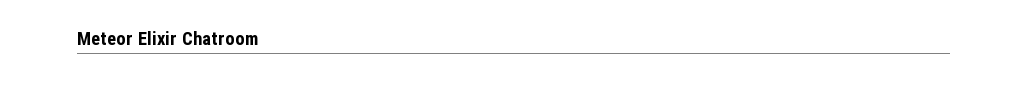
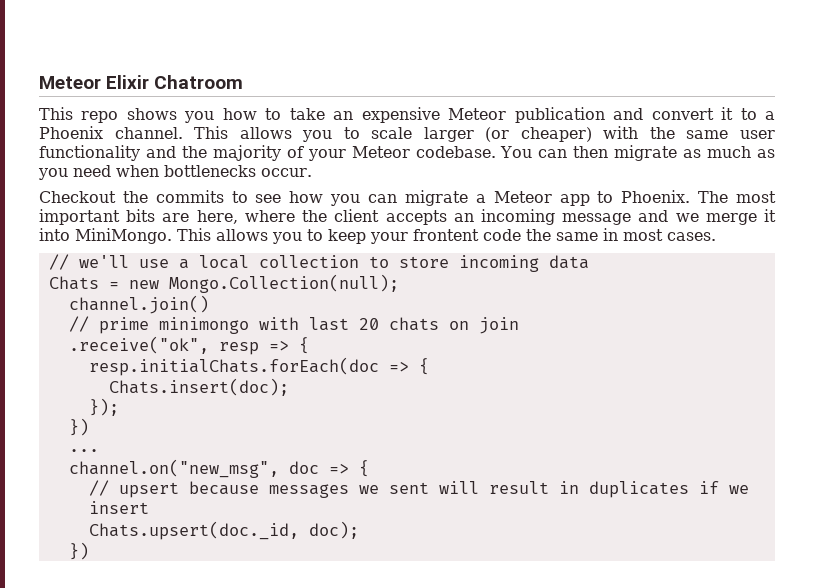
(258, 38) none -> [39,107,775,123] [39,126,776,142] [39,145,775,161] [38,165,312,180] [39,190,777,206] [39,209,776,225] [39,228,716,244] [48,254,589,272] [48,274,399,293] [68,295,209,314] [68,316,519,334] [68,336,309,355] [88,357,429,376] [108,378,289,396] [88,398,119,416] [68,418,89,436] [68,449,99,452] [68,459,369,478] [88,480,749,498] [88,501,149,514] [88,521,359,540] [68,542,89,560] // This repo shows you how to take an expensive Meteor publication and convert it to a Phoenix channel. This allows you to scale larger (or cheaper) with the same user functionality and the majority of your Meteor codebase. You can then migrate as much as you need when bottlenecks occur. // Checkout the commits to see how you can migrate a Meteor app to Phoenix. The most important bits are here, where the client accepts an incoming message and we merge it into MiniMongo. This allows you to keep your frontent code the same in most cases. // // we'll use a local collection to store incoming data // Chats = new Mongo.Collection(null); // channel.join() // // prime minimongo with last 20 chats on join // .receive("ok", resp => { // resp.initialChats.forEach(doc => { // Chats.insert(doc); // }); // }) // ... // channel.on("new_msg", doc => { // // upsert because messages we sent will result in duplicates if we insert // Chats.upsert(doc._id, doc); // })

